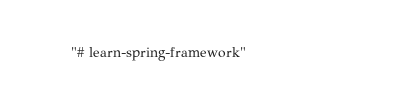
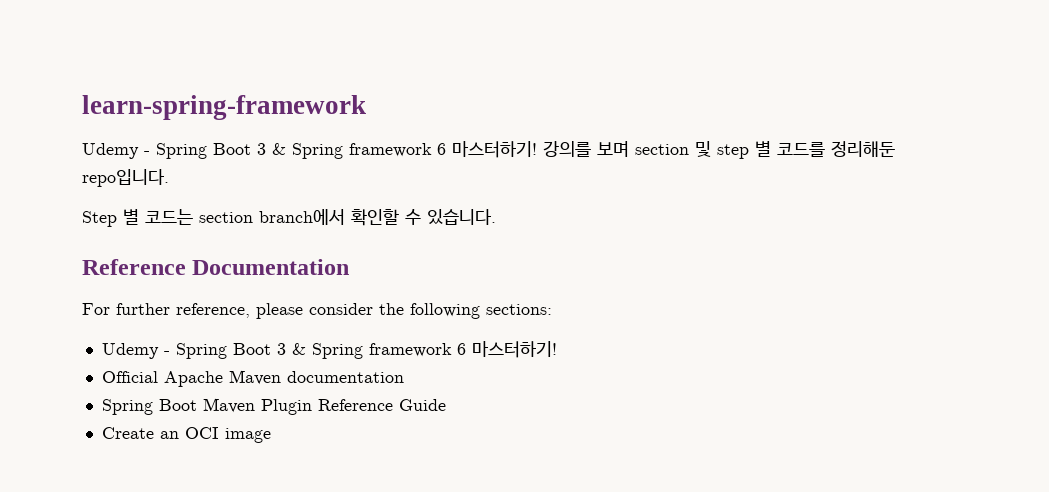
[71,47,246,61] "# learn-spring-framework" -> [82,95,366,120] [82,141,895,159] [82,169,169,187] [82,209,496,227] [82,259,350,275] [82,303,552,319] [101,341,557,359] [101,370,404,387] [101,398,446,415] [101,427,271,443] learn-spring-framework // Udemy - Spring Boot 3 & Spring framework 6 마스터하기! 강의를 보며 section 및 step 별 코드를 정리해둔 repo입니다. // Step 별 코드는 section branch에서 확인할 수 있습니다. // Reference Documentation // For further reference, please consider the following sections: // Udemy - Spring Boot 3 & Spring framework 6 마스터하기! // Official Apache Maven documentation // Spring Boot Maven Plugin Reference Guide // Create an OCI image

